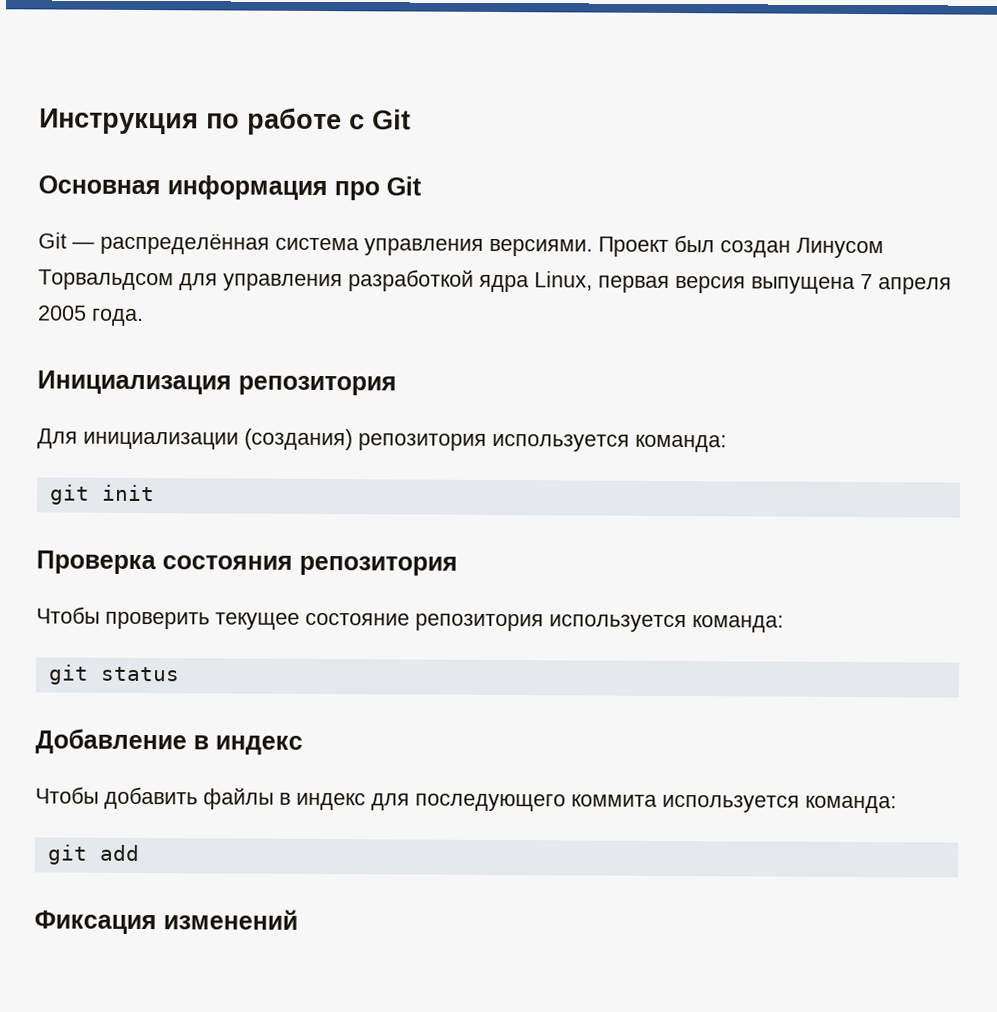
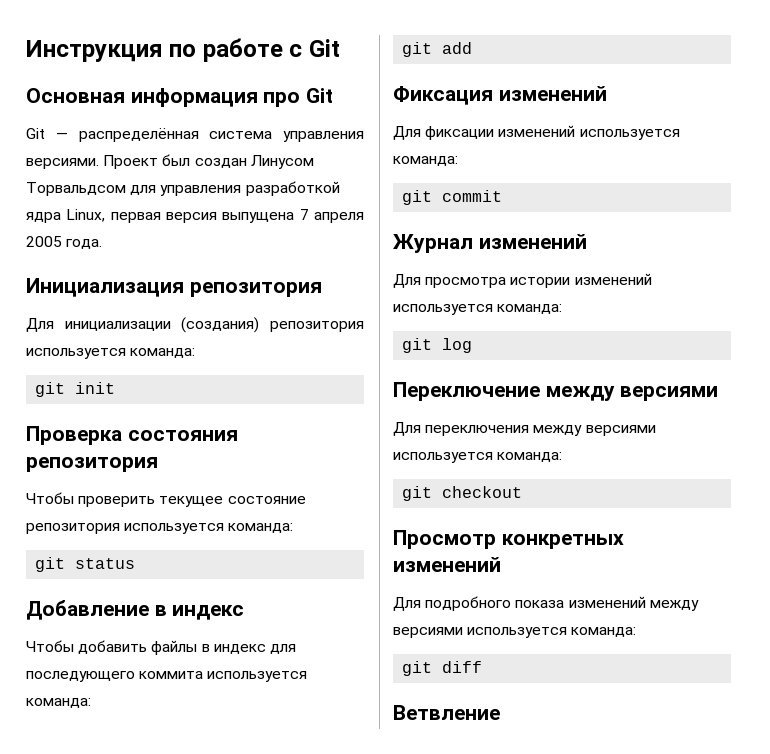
(298, 919) none -> [393,125,680,140] [393,156,458,166] [402,190,503,205] [393,234,587,253] [393,273,652,288] [393,304,563,315] [402,338,473,353] [393,382,719,401] [393,422,656,436] [393,452,563,463] [402,486,523,501] [393,530,624,549] [393,557,501,572] [393,596,699,611] [393,627,637,638] [402,661,483,676] [393,705,500,720] // Для фиксации изменений используется команда: // git commit // Журнал изменений // Для просмотра истории изменений используется команда: // git log // Переключение между версиями // Для переключения между версиями используется команда: // git checkout // Просмотр конкретных изменений // Для подробного показа изменений между версиями используется команда: // git diff // Ветвление

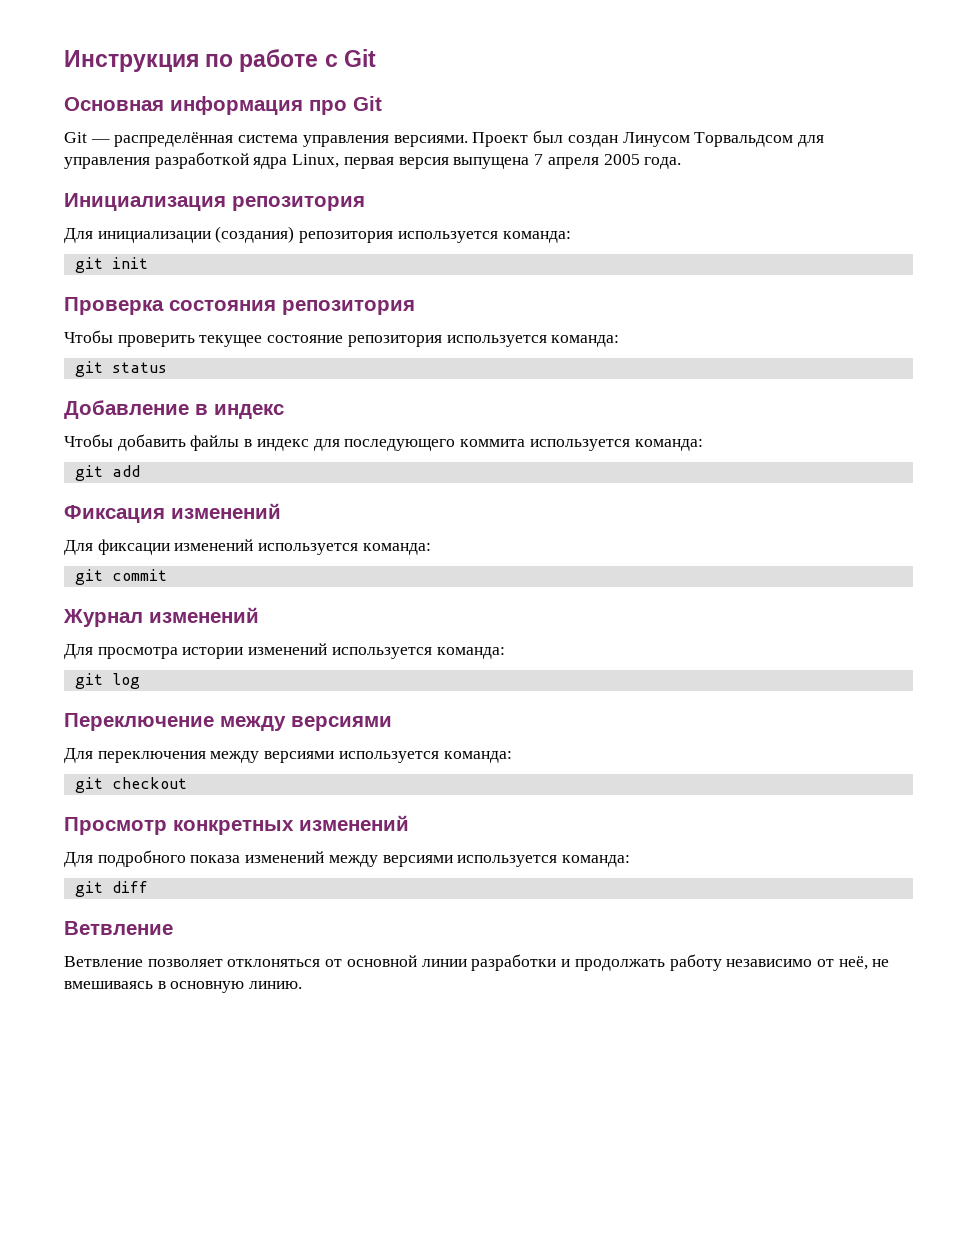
(500, 712) none -> [64,954,890,971] [64,981,303,993] // Ветвление позволяет отклоняться от основной линии разработки и продолжать работу независимо от неё, не вмешиваясь в основную линию.

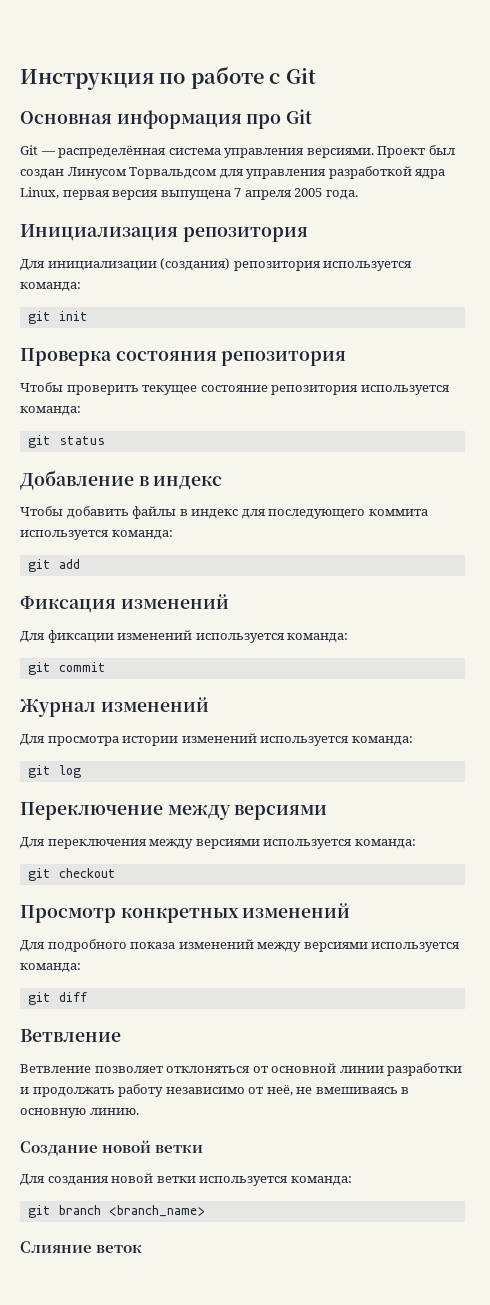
(303, 985) none -> [20,1140,204,1156] [20,1173,352,1186] [27,1205,205,1218] [20,1241,143,1253] // Создание новой ветки // Для создания новой ветки используется команда: // git branch <branch_name> // Слияние веток

